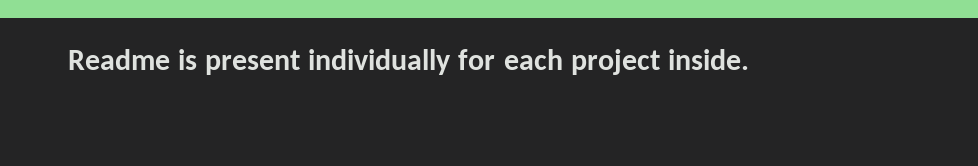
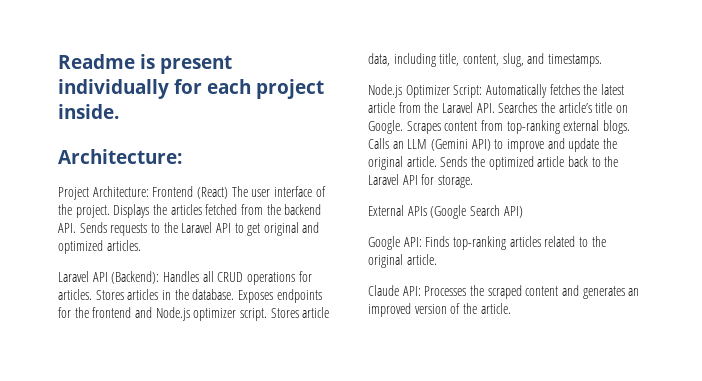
(749, 59) none -> [58,149,182,164] [58,186,326,200] [58,204,322,218] [58,222,320,236] [58,240,141,254] [58,271,312,285] [58,289,322,303] [58,307,330,321] [368,53,602,67] [368,84,624,98] [368,102,628,113] [368,120,630,134] [368,138,617,152] [368,156,619,170] [368,174,473,188] [368,205,523,219] [368,236,606,250] [368,254,437,268] [368,285,640,299] [368,303,511,317] // Architecture: // Project Architecture: Frontend (React) The user interface of the project. Displays the articles fetched from the backend API. Sends requests to the Laravel API to get original and optimized articles. // Laravel API (Backend): Handles all CRUD operations for articles. Stores articles in the database. Exposes endpoints for the frontend and Node.js optimizer script. Stores article data, including title, content, slug, and timestamps. // Node.js Optimizer Script: Automatically fetches the latest article from the Laravel API. Searches the article’s title on Google. Scrapes content from top-ranking external blogs. Calls an LLM (Gemini API) to improve and update the original article. Sends the optimized article back to the Laravel API for storage. // External APIs (Google Search API) // Google API: Finds top-ranking articles related to the original article. // Claude API: Processes the scraped content and generates an improved version of the article.

